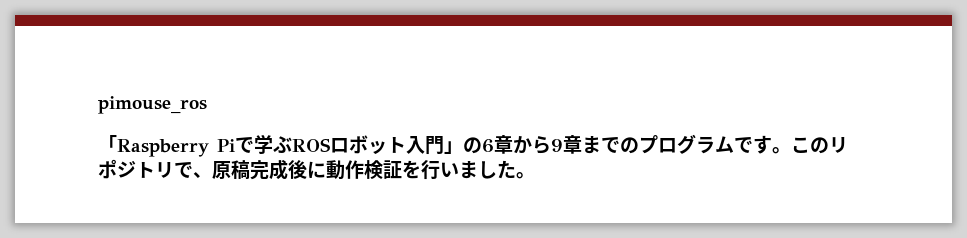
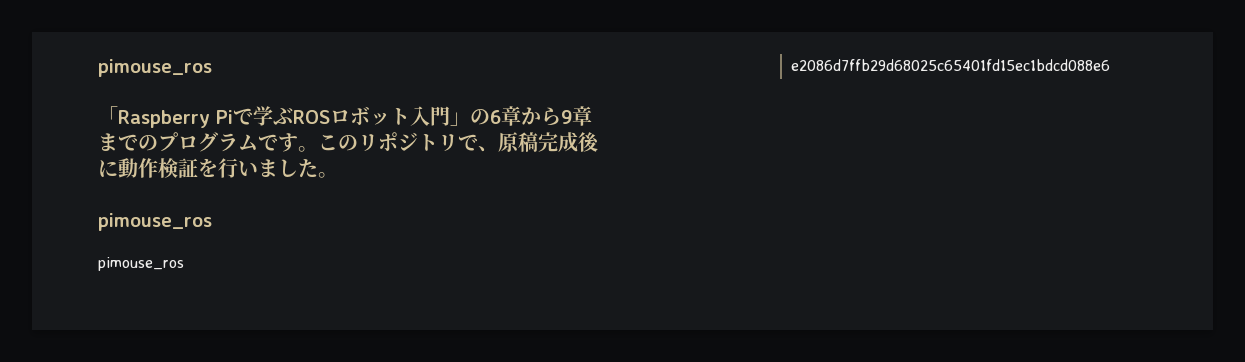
(535, 175) none -> [98,213,212,231] [98,257,184,271] [790,59,1110,71] // pimouse_ros // pimouse_ros // e2086d7ffb29d68025c65401fd15ec1bdcd088e6

